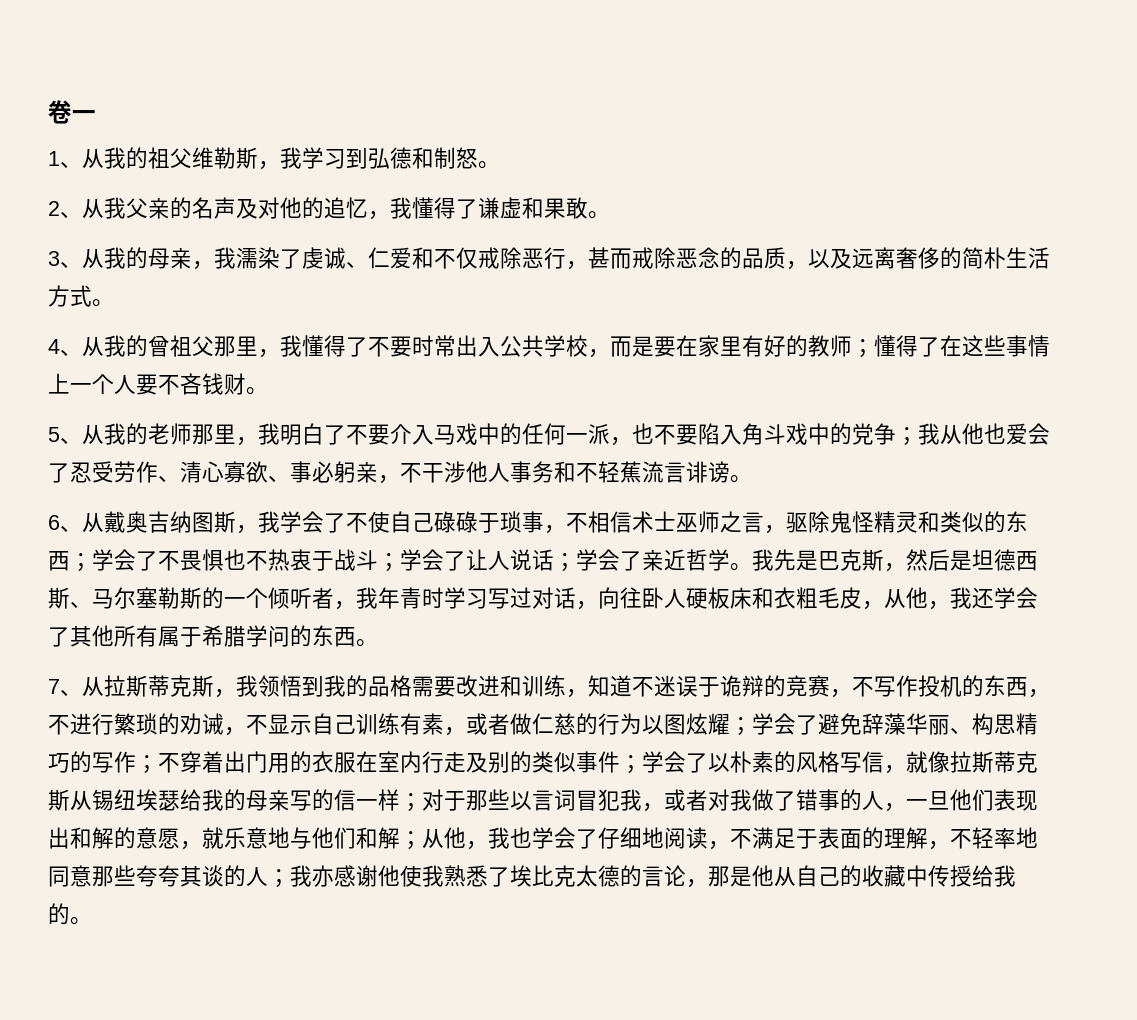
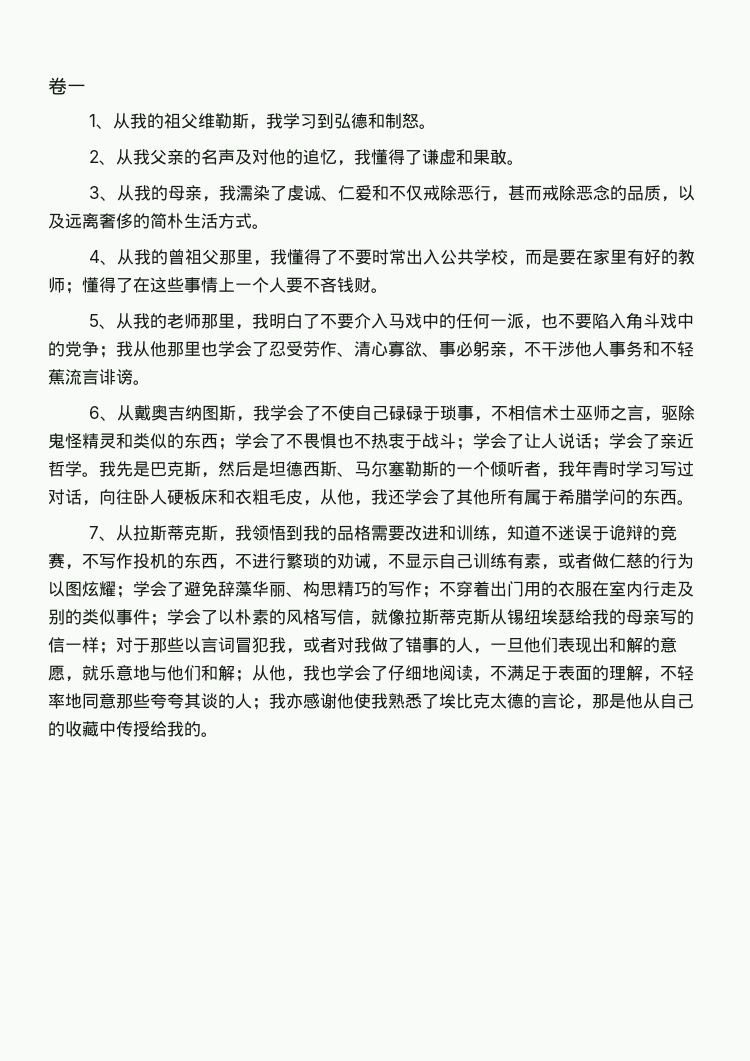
[984,423,1028,445] 也爱 -> [167,341,235,357] 那里也学

